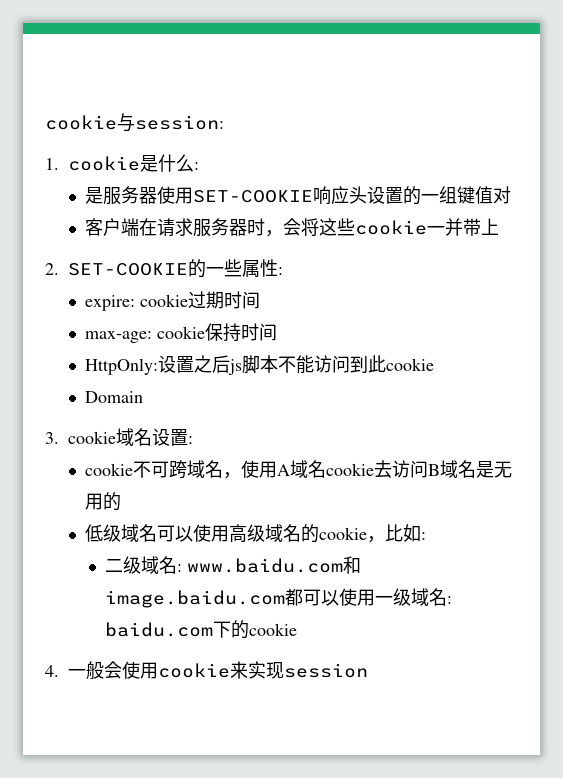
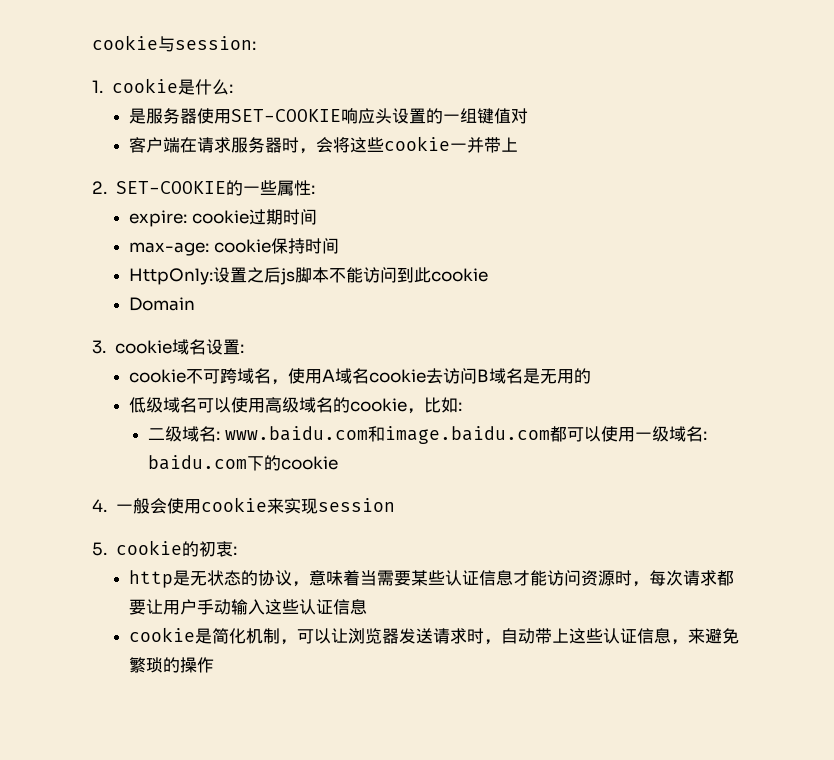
(368, 670) none -> [92,540,237,557] [129,570,735,588] [129,599,368,615] [129,627,740,645] [129,657,215,673] // 5. cookie的初衷: // http是无状态的协议，意味着当需要某些认证信息才能访问资源时，每次请求都要让用户手动输入这些认证信息 // cookie是简化机制，可以让浏览器发送请求时，自动带上这些认证信息，来避免繁琐的操作

